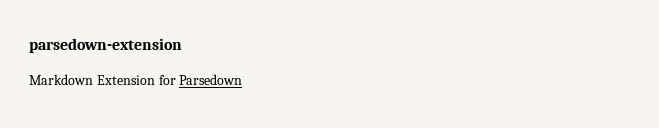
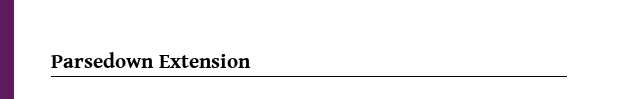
[29,38,182,53] [29,74,243,85] parsedown-extension // Markdown Extension for Parsedown -> [51,52,251,68] Parsedown Extension

